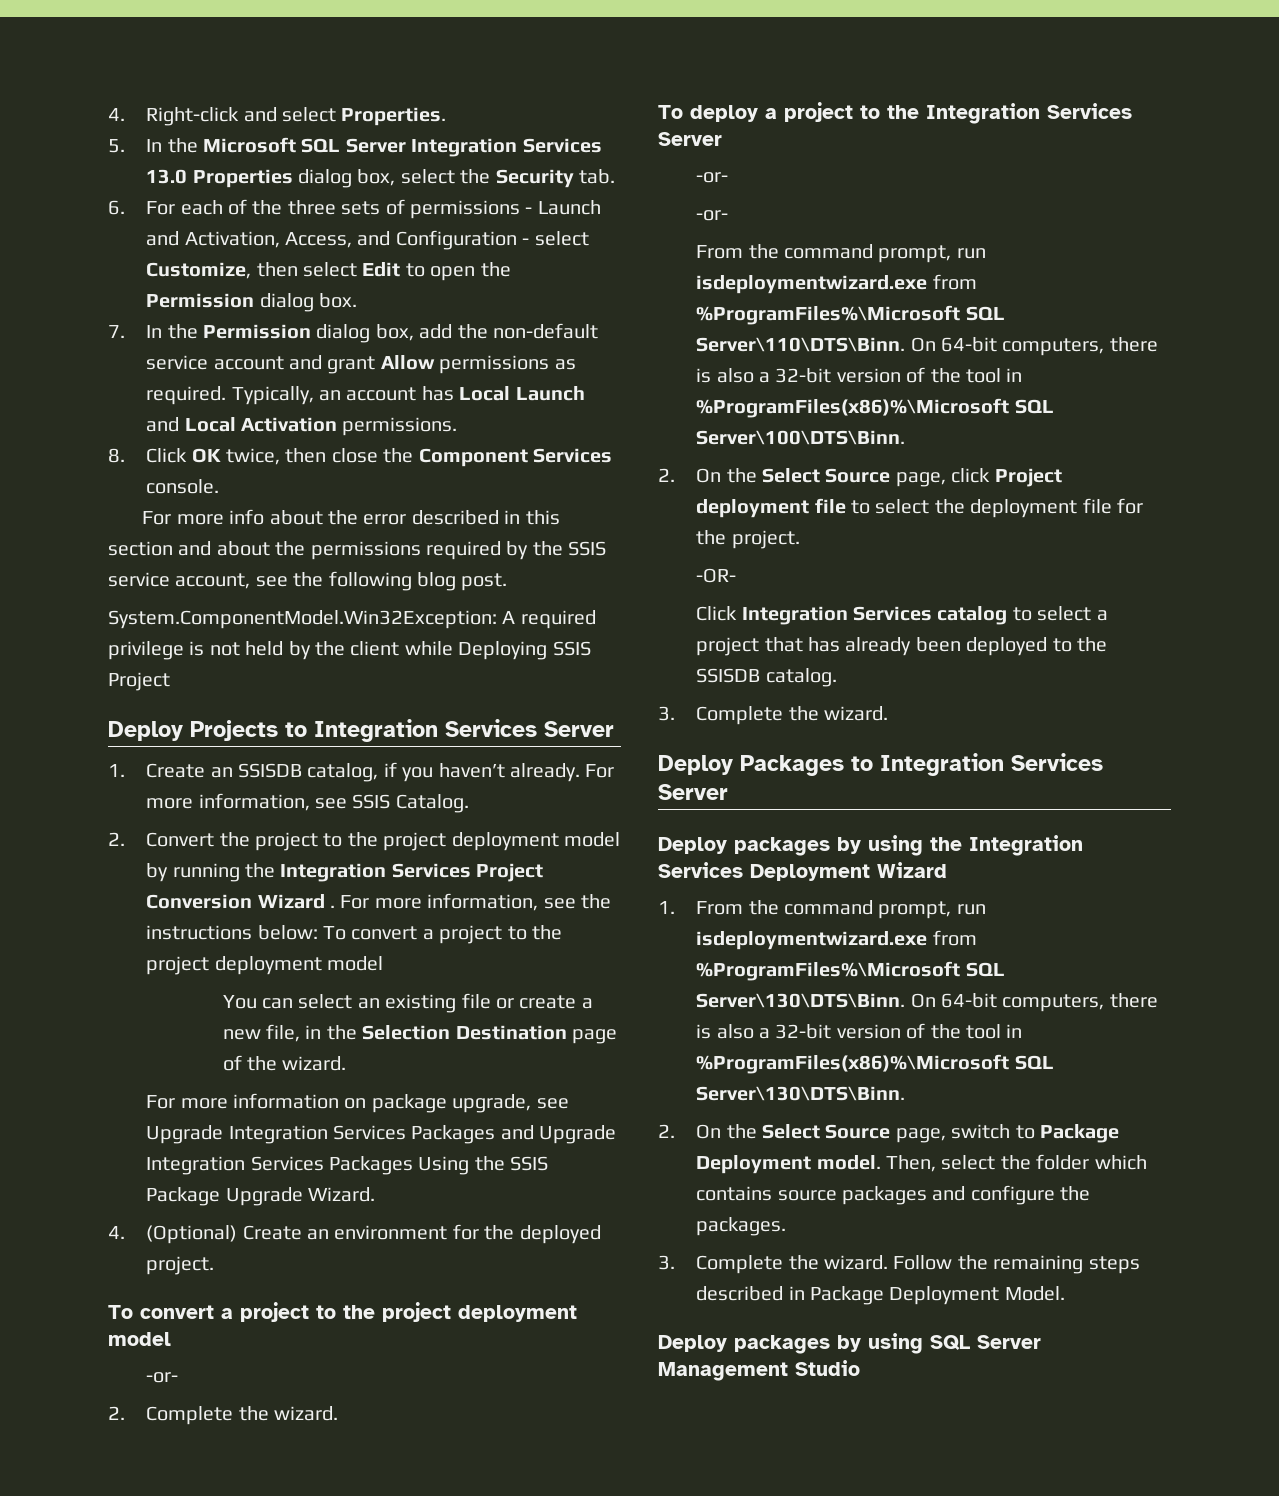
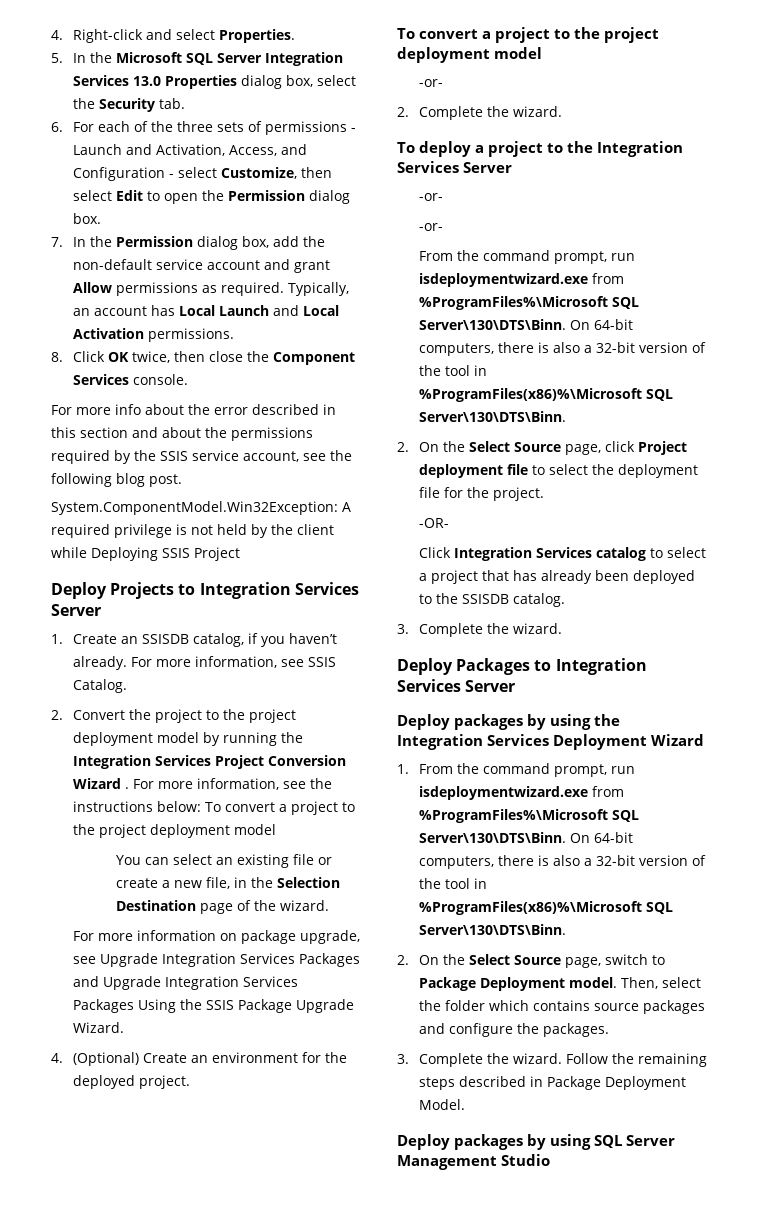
[696,337,906,352] Server\110\DTS\Binn. -> [418,319,566,330] Server\130\DTS\Binn.
[696,430,906,445] Server\100\DTS\Binn. -> [418,411,566,422] Server\130\DTS\Binn.

